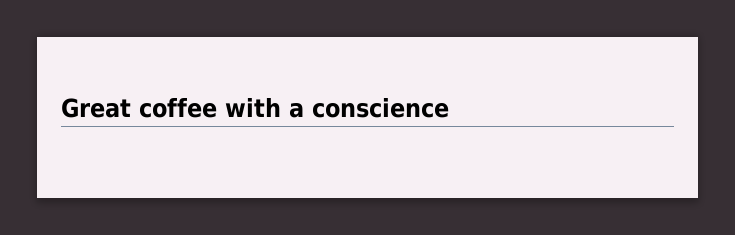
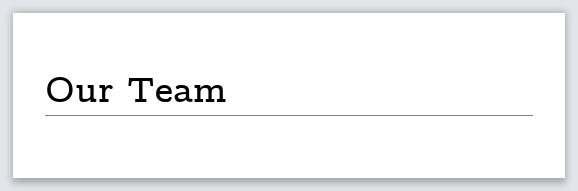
[61,98,449,118] Great coffee with a conscience -> [45,77,227,102] Our Team

